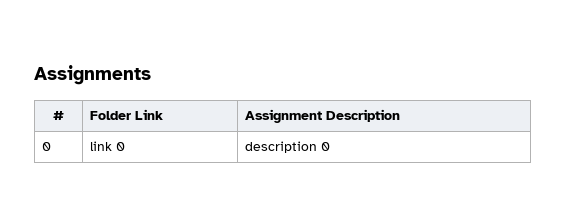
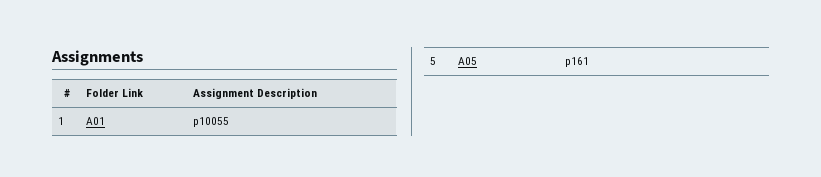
[42,142,52,151] [90,141,126,151] [245,141,331,153] 0 | link 0 | description 0 -> [57,117,64,125] [85,117,105,125] [192,117,229,127] [429,57,436,65] [457,57,477,65] [564,57,589,67] 1 | A01 | p10055 // 5 | A05 | p161

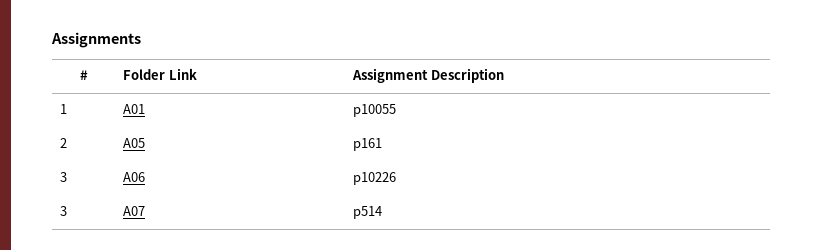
[429,57,436,65] 5 -> [60,138,68,148] 2
(589, 62) none -> [60,172,68,182] [123,172,146,182] [353,172,397,185] [60,206,68,216] [123,206,146,216] [353,206,383,219] // 3 | A06 | p10226 // 3 | A07 | p514

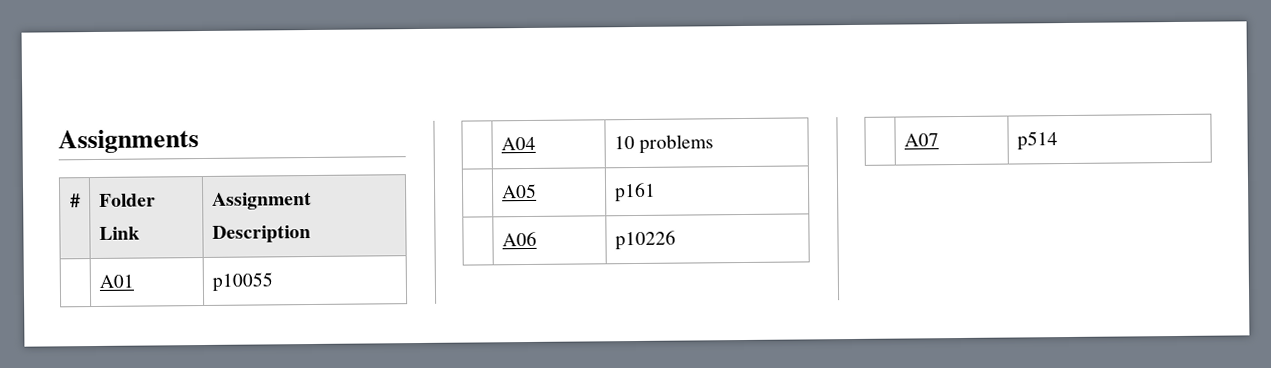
[60,104,68,114] 1 -> (311, 234) none
[60,138,68,148] 2 -> [500,136,536,151] [613,134,715,154] | A04 | 10 problems //
[60,172,68,182] 3 -> (656, 192) none
[60,206,68,216] 3 -> (676, 240) none

